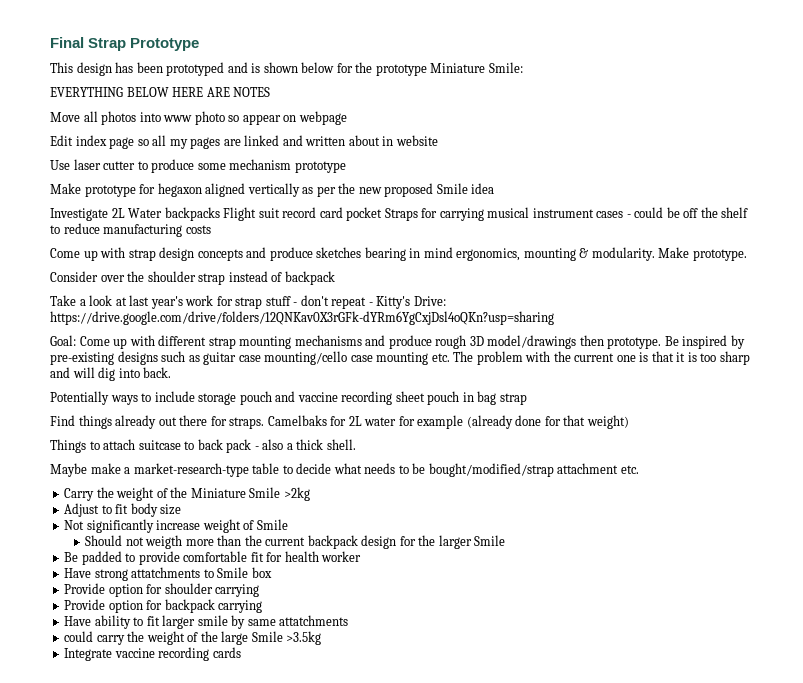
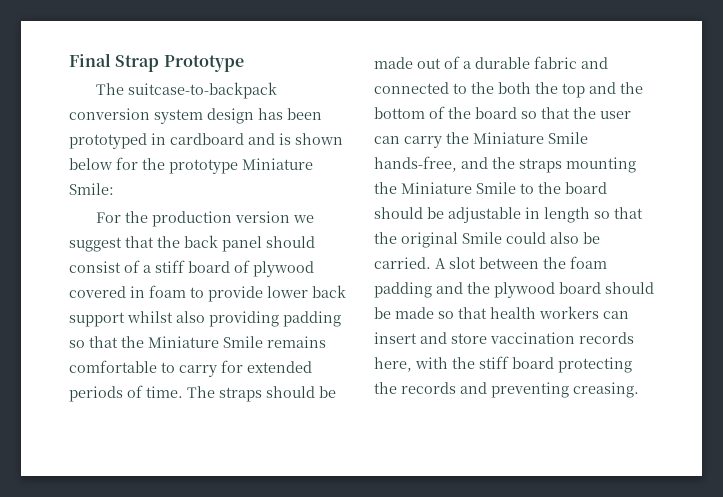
[50,62,73,73] This -> [96,82,278,99] [69,108,203,124] The suitcase-to-backpack conversion system
(225, 69) none -> [151,133,244,145] in cardboard
[50,87,271,97] [50,111,347,125] [50,135,438,149] [50,159,346,173] [50,183,495,197] [50,207,749,221] [50,223,211,237] [50,247,747,261] [50,271,335,285] [50,295,446,309] [50,311,554,325] [50,335,745,349] [50,351,750,365] [50,367,172,381] [50,391,527,405] [50,415,629,429] [50,439,356,453] [50,463,639,477] [64,487,310,501] [64,503,182,517] [64,519,288,533] [85,535,506,549] [64,551,362,565] [64,567,272,581] [64,583,260,597] [64,599,263,613] [64,615,349,629] [64,631,322,645] [64,647,241,661] EVERYTHING BELOW HERE ARE NOTES // Move all photos into www photo so appear on webpage // Edit index page so all my pages are linked and written about in website // Use laser cutter to produce some mechanism prototype // Make prototype for hegaxon aligned vertically as per the new proposed Smile idea // Investigate 2L Water backpacks Flight suit record card pocket Straps for carrying musical instrument cases - could be off the shelf to reduce manufacturing costs // Come up with strap design concepts and produce sketches bearing in mind ergonomics, mounting & modularity. Make prototype. // Consider over the shoulder strap instead of backpack // Take a look at last year's work for strap stuff - don't repeat - Kitty's Drive: https://drive.google.com/drive/folders/12QNKav0X3rGFk-dYRm6YgCxjDsl4oQKn?usp=sharing // Goal: Come up with different strap mounting mechanisms and produce rough 3D model/drawings then prototype. Be inspired by pre-existing designs such as guitar case mounting/cello case mounting etc. The problem with the current one is that it is too sharp and will dig into back. // Potentially ways to include storage pouch and vaccine recording sheet pouch in bag strap // Find things already out there for straps. Camelbaks for 2L water for example (already done for that weight) // Things to attach suitcase to back pack - also a thick shell. // Maybe make a market-research-type table to decide what needs to be bought/modified/strap attachment etc. // Carry the weight of the Miniature Smile >2kg // Adjust to fit body size // Not significantly increase weight of Smile // Should not weigth more than the current backpack design for the larger Smile // Be padded to provide comfortable fit for health worker // Have strong attatchments to Smile box // Provide option for shoulder carrying // Provide option for backpack carrying // Have ability to fit larger smile by same attatchments // could carry the weight of the large Smile >3.5kg // Integrate vaccine recording cards -> [96,211,315,227] [69,235,315,252] [69,260,314,277] [69,285,346,302] [69,311,341,327] [69,336,326,348] [69,360,312,377] [69,385,336,402] [374,56,608,69] [374,82,643,98] [374,106,631,119] [374,132,588,148] [374,156,636,173] [374,182,607,194] [374,207,643,223] [374,232,600,248] [374,256,607,269] [374,282,654,298] [374,306,629,319] [374,332,634,344] [374,356,632,373] [374,382,639,398] For the production version we suggest that the back panel should consist of a stiff board of plywood covered in foam to provide lower back support whilst also providing padding so that the Miniature Smile remains comfortable to carry for extended periods of time. The straps should be made out of a durable fabric and connected to the both the top and the bottom of the board so that the user can carry the Miniature Smile hands-free, and the straps mounting the Miniature Smile to the board should be adjustable in length so that the original Smile could also be carried. A slot between the foam padding and the plywood board should be made so that health workers can insert and store vaccination records here, with the stiff board protecting the records and preventing creasing.

